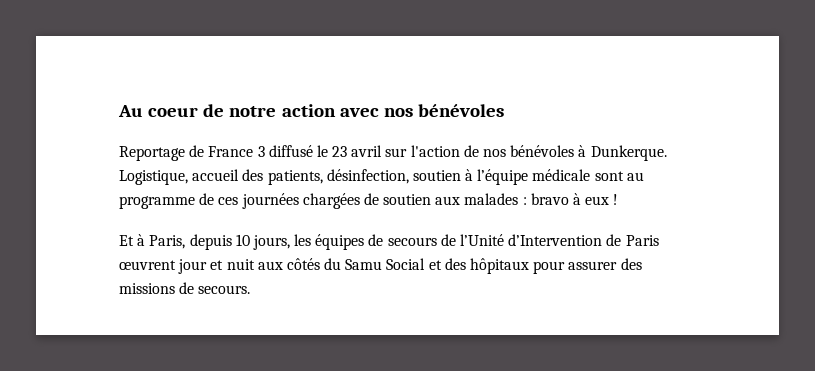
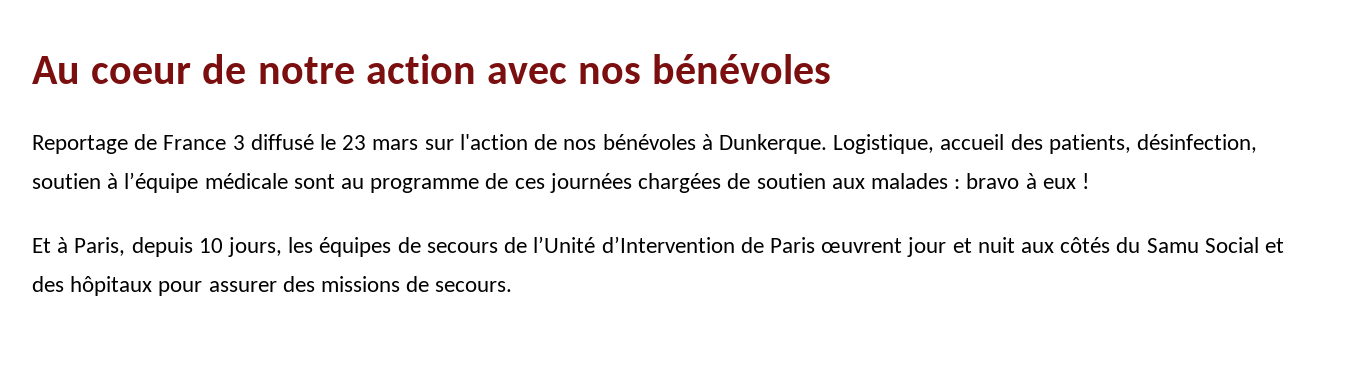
[351,145,383,157] avril -> [372,139,419,150] mars

